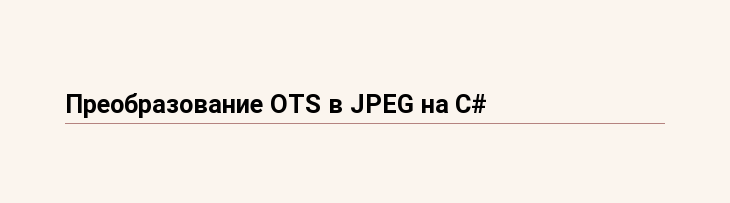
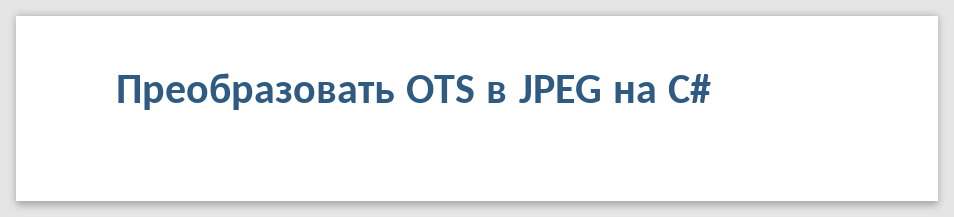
[65,93,263,118] Преобразование -> [116,73,395,110] Преобразовать

